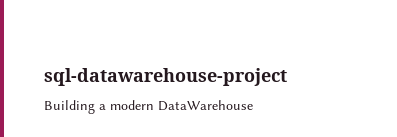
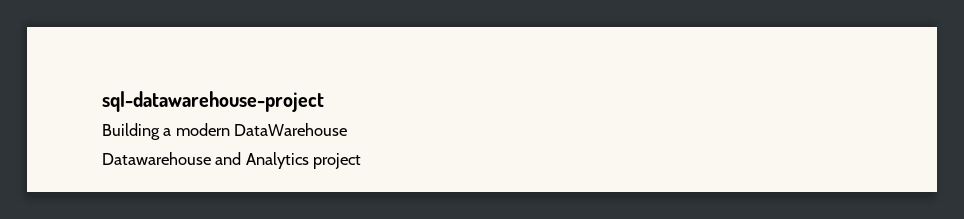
(253, 105) none -> [102,152,362,169] // Datawarehouse and Analytics project

